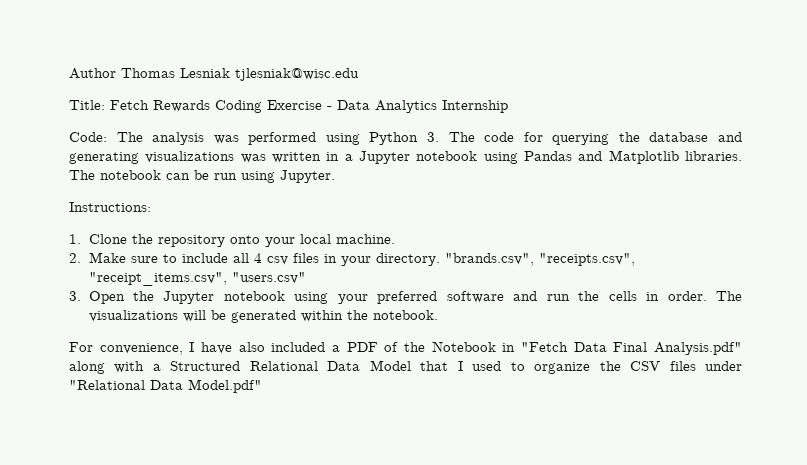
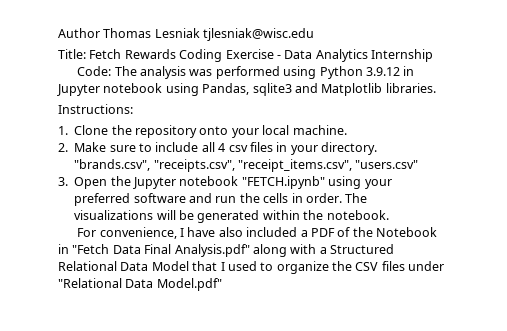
[427,132,742,145] [69,151,572,164] 3. The code for querying the database and generating visualizations was written in a Jupyter notebook using Pandas -> [365,66,415,76] [57,83,292,96] 3.9.12 in Jupyter notebook using Pandas, sqlite3
[69,170,335,183] The notebook can be run using Jupyter. -> (436, 88) none
(285, 296) none -> [241,176,325,189] "FETCH.ipynb"

